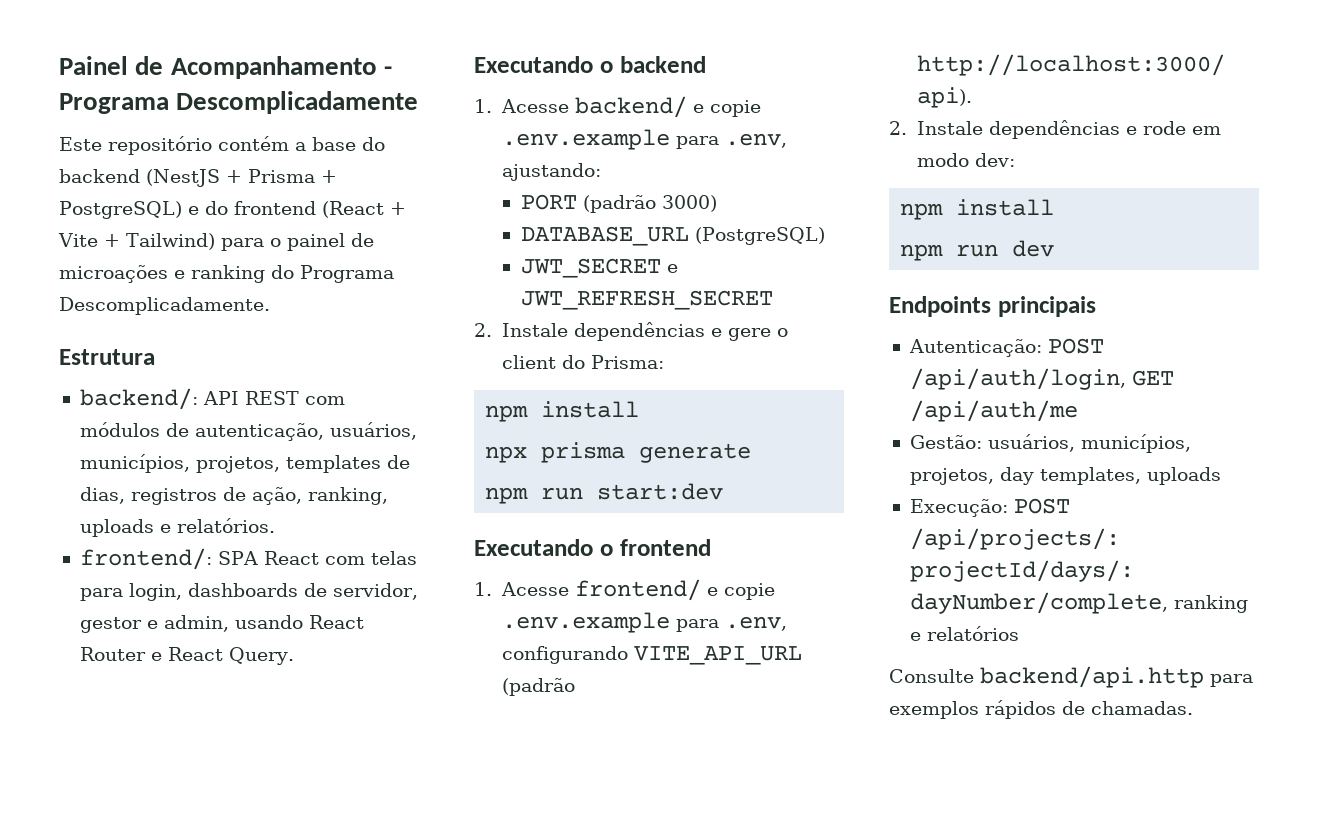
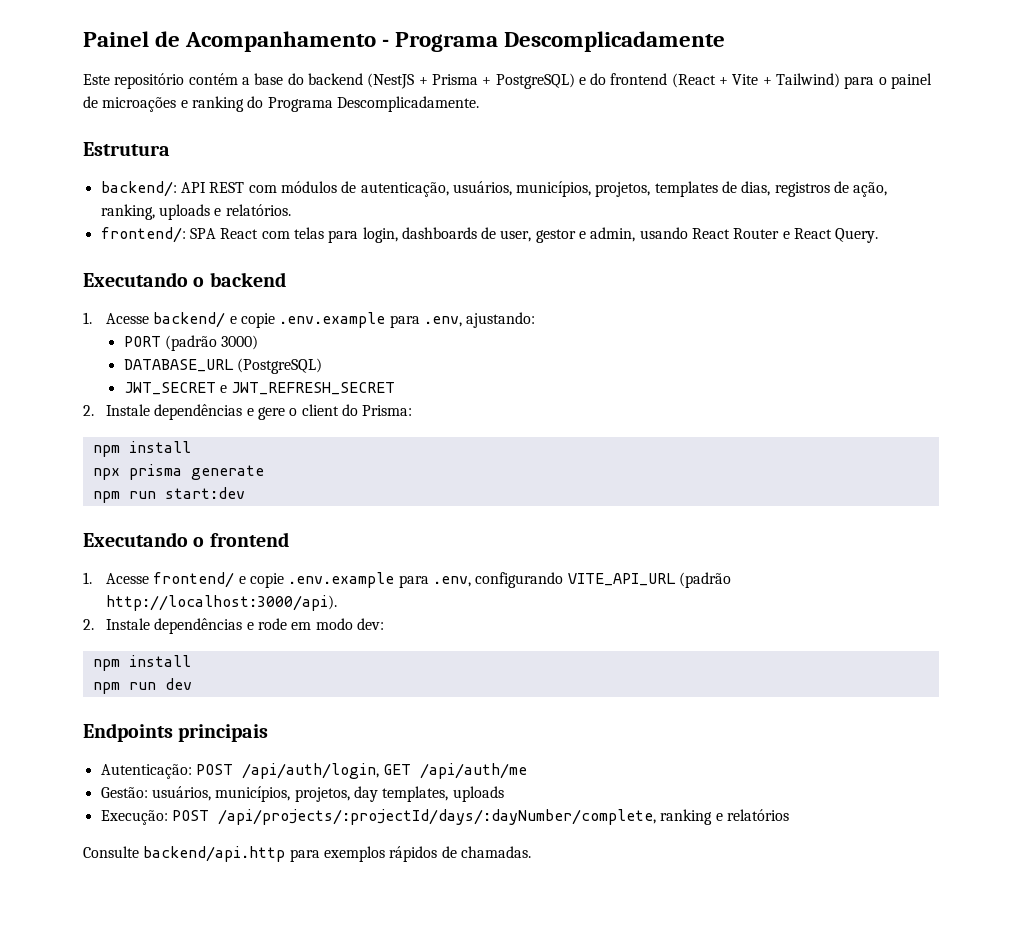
[332,583,418,600] servidor, -> [500,230,532,242] user,

